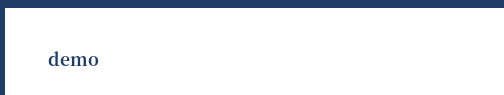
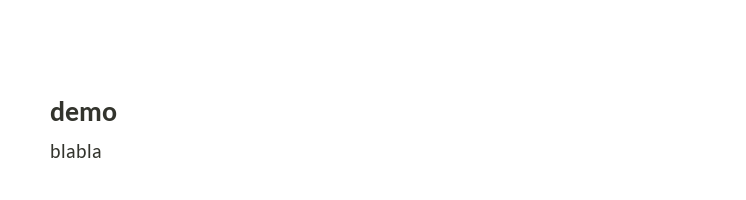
(99, 58) none -> [50,144,102,158] // blabla

